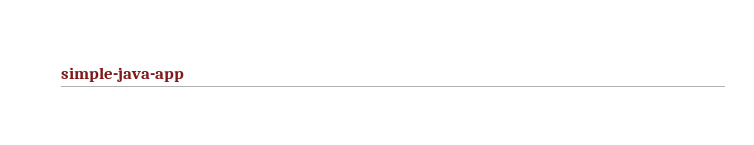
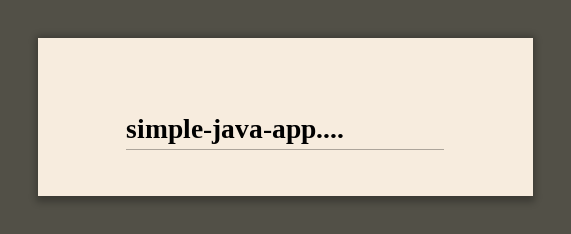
[61,67,184,82] simple-java-app -> [126,119,344,144] simple-java-app....

